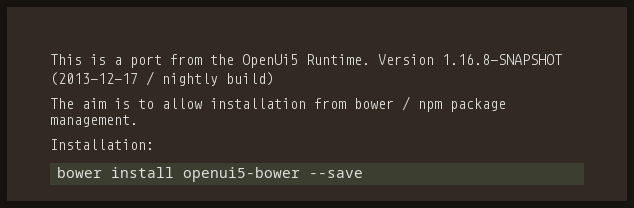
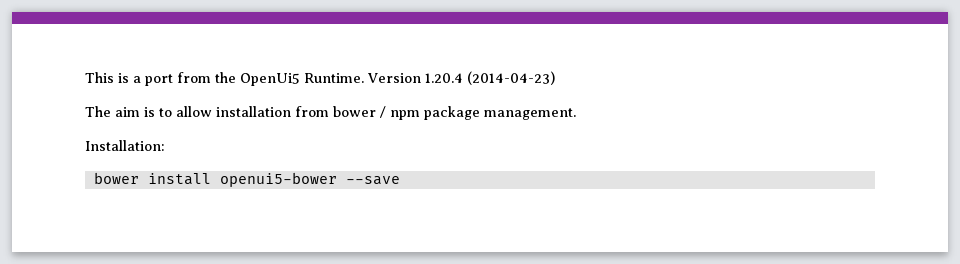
[442,54,562,65] [50,71,274,86] 1.16.8-SNAPSHOT (2013-12-17 / nightly build) -> [425,71,555,85] 1.20.4 (2014-04-23)

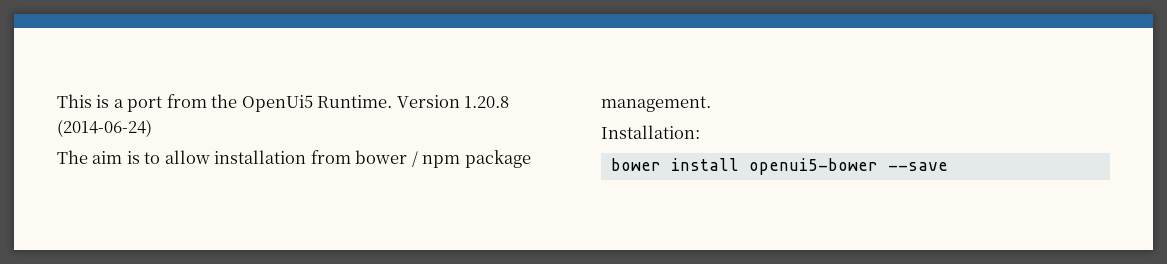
[425,71,555,85] 1.20.4 (2014-04-23) -> [464,96,510,108] [57,119,152,137] 1.20.8 (2014-06-24)

